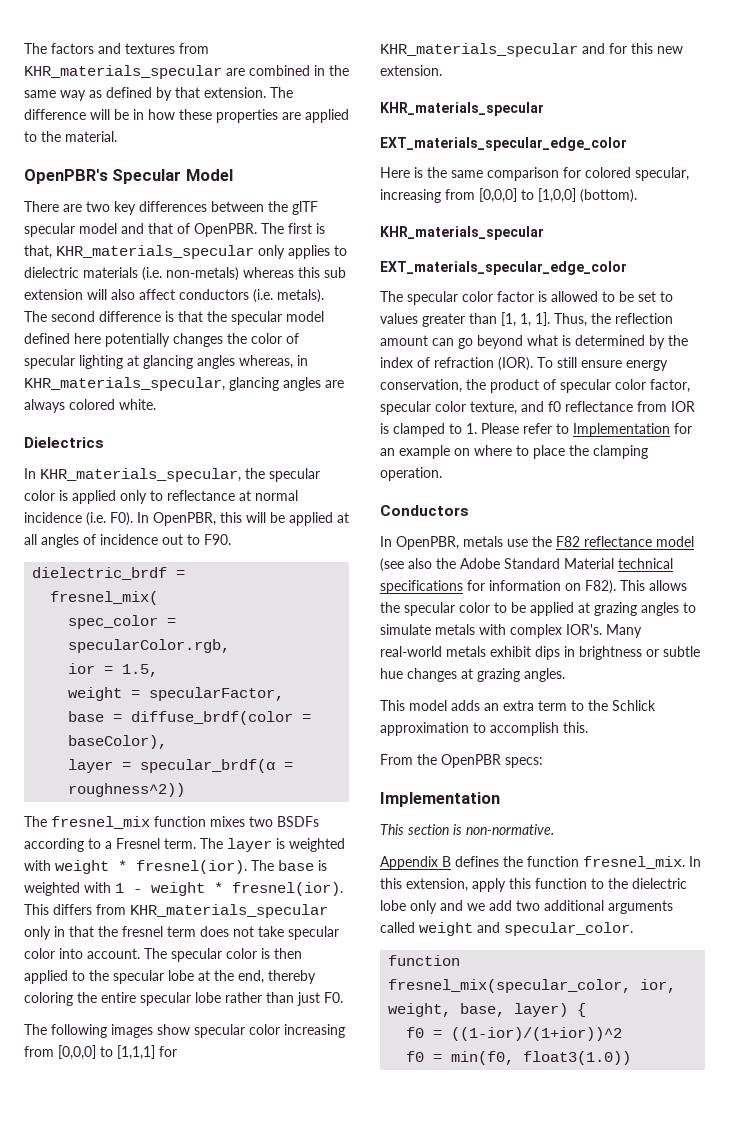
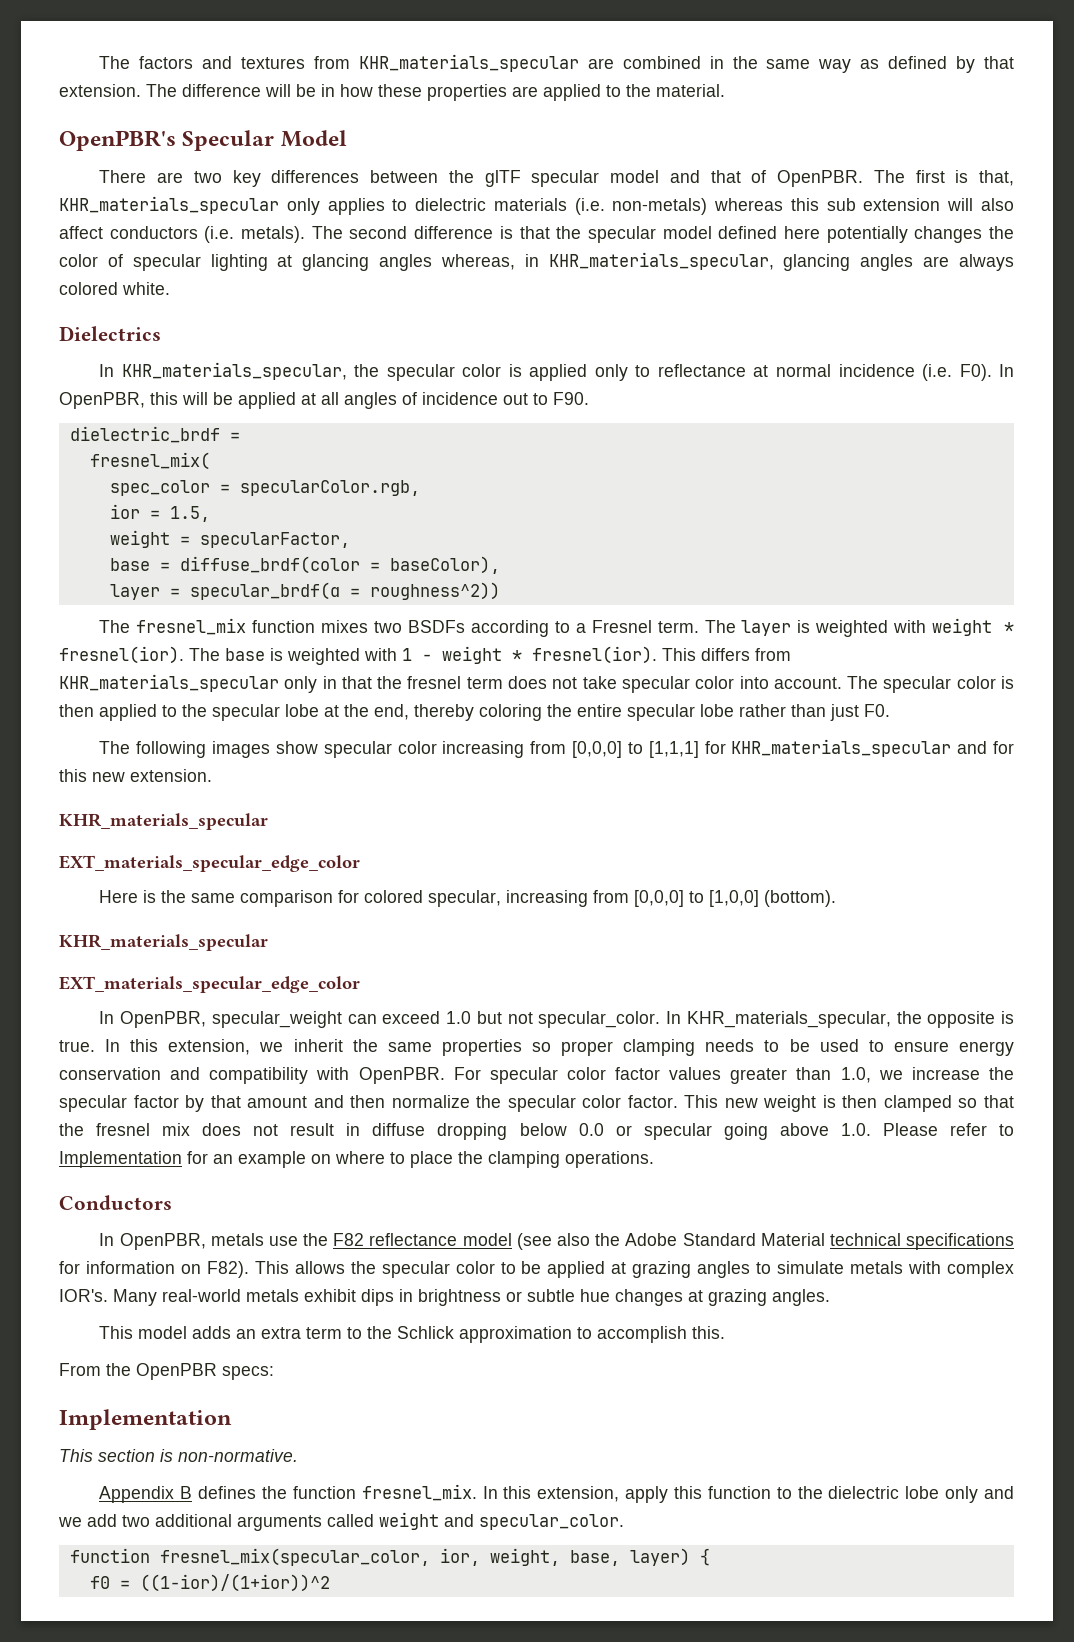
[380,291,673,305] [380,312,673,327] [380,335,688,349] [380,357,668,371] [380,379,690,393] [380,401,695,415] [380,423,477,437] The specular color factor is allowed to be set to values greater than [1, 1, 1]. Thus, the reflection amount can go beyond what is determined by the index of refraction (IOR). To still ensure energy conservation, the product of specular color factor, specular color texture, and f0 reflectance from IOR is clamped to 1. -> [99,1011,1014,1028] [59,1039,1014,1056] [59,1067,1014,1084] [59,1095,1014,1112] [59,1123,871,1140] In OpenPBR, specular_weight can exceed 1.0 but not specular_color. In KHR_materials_specular, the opposite is true. In this extension, we inherit the same properties so proper clamping needs to be used to ensure energy conservation and compatibility with OpenPBR. For specular color factor values greater than 1.0, we increase the specular factor by that amount and then normalize the specular color factor. This new weight is then clamped so that the fresnel mix does not result in diffuse dropping below 0.0 or specular going above 1.0.
[380,467,442,481] operation. -> [565,1151,654,1168] operations.
[406,1051,632,1065] // f0 = min(f0, float3(1.0)) -> (330, 1583) none

